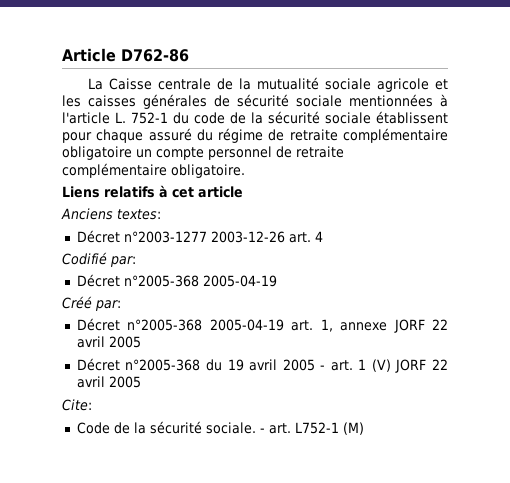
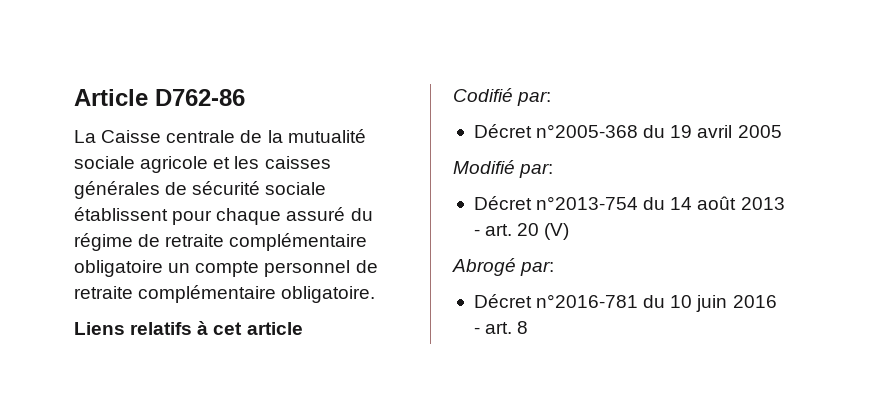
[349,94,448,107] [62,111,371,124] mentionnées à l'article L. 752-1 du code de la sécurité sociale -> (327, 188) none
[61,208,161,220] [76,230,323,243] [62,252,136,267] [76,274,277,287] [62,296,121,311] [76,318,448,333] [76,336,141,348] Anciens textes: // Décret n°2003-1277 2003-12-26 art. 4 // Codifié par: // Décret n°2005-368 2005-04-19 // Créé par: // Décret n°2005-368 2005-04-19 art. 1, annexe JORF 22 avril 2005 -> [453,88,552,106] Codifié par:
[320,359,367,371] - art. 1 -> [453,160,554,178] [473,196,785,210] [473,223,540,236] // Modifié par: // Décret n°2013-754 du 14 août 2013 - art. 20
[395,359,448,373] [76,376,141,388] [62,399,92,411] [76,421,364,435] JORF 22 avril 2005 // Cite: // Code de la sécurité sociale. - art. L752-1 (M) -> [452,258,555,276] [473,294,777,312] [473,321,529,334] // Abrogé par: // Décret n°2016-781 du 10 juin 2016 - art. 8

